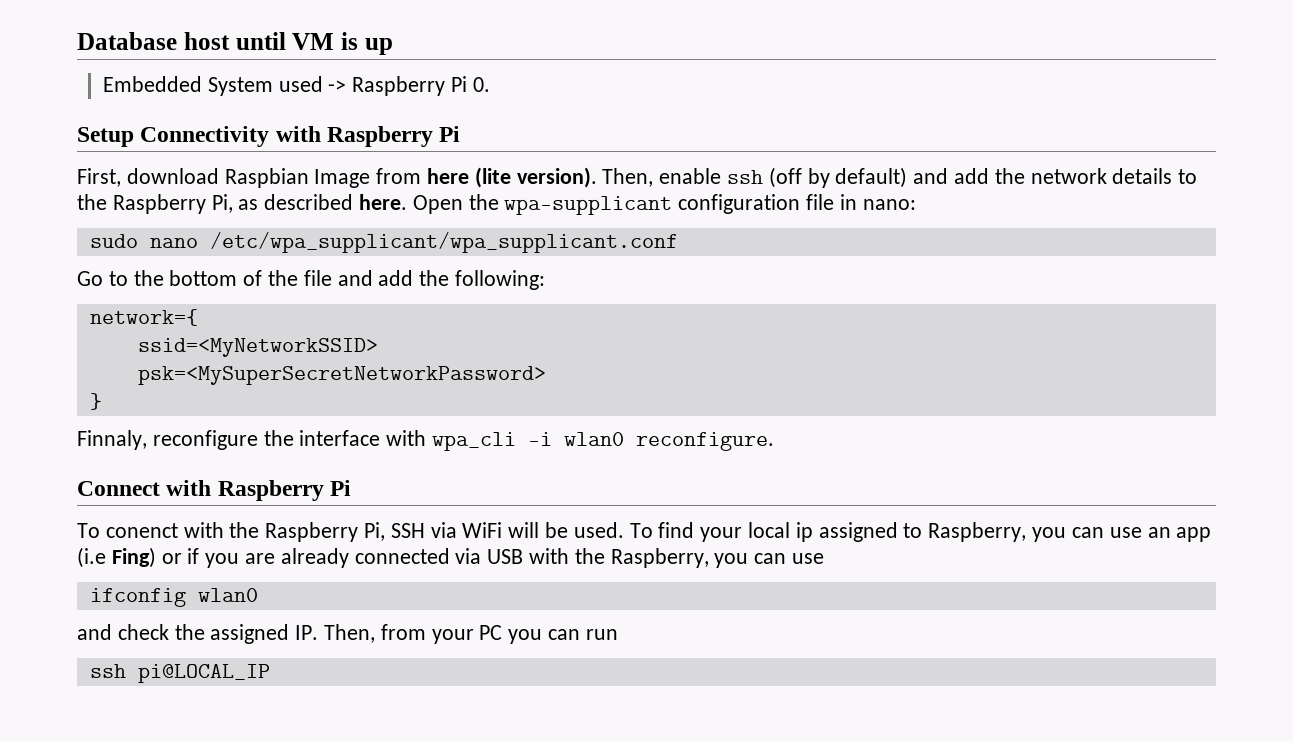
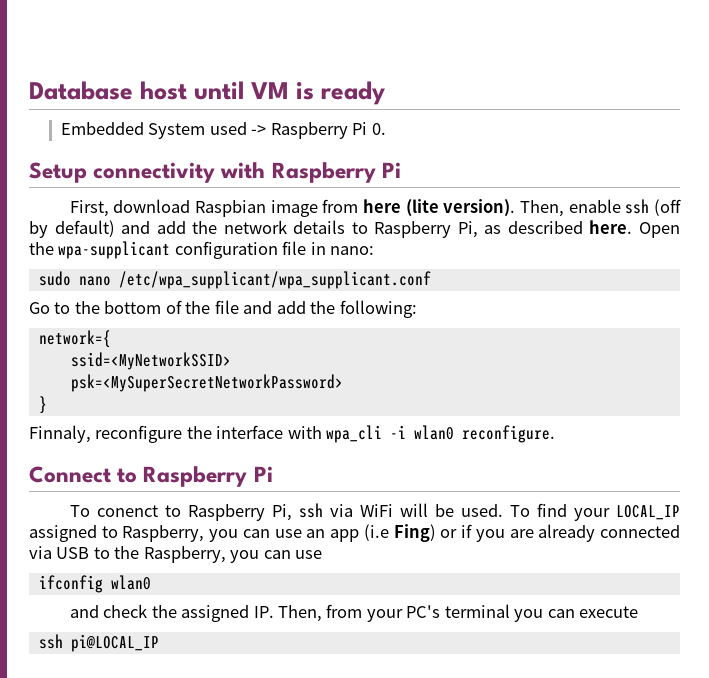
[364,38,393,55] up -> [321,81,385,105] ready
[140,126,270,147] Connectivity -> [93,162,216,183] connectivity
[314,169,371,188] Image -> [270,200,318,217] image
[77,194,107,210] the -> (368, 228) none
[166,480,212,496] with -> [117,468,138,483] to
[183,522,425,542] with the Raspberry Pi, SSH -> [164,503,323,521] to Raspberry Pi, ssh
[748,522,813,542] local ip -> [616,505,680,520] LOCAL_IP
[529,548,570,564] with -> [93,547,110,559] to
[479,625,618,644] PC you can run -> [406,604,639,622] PC's terminal you can execute

